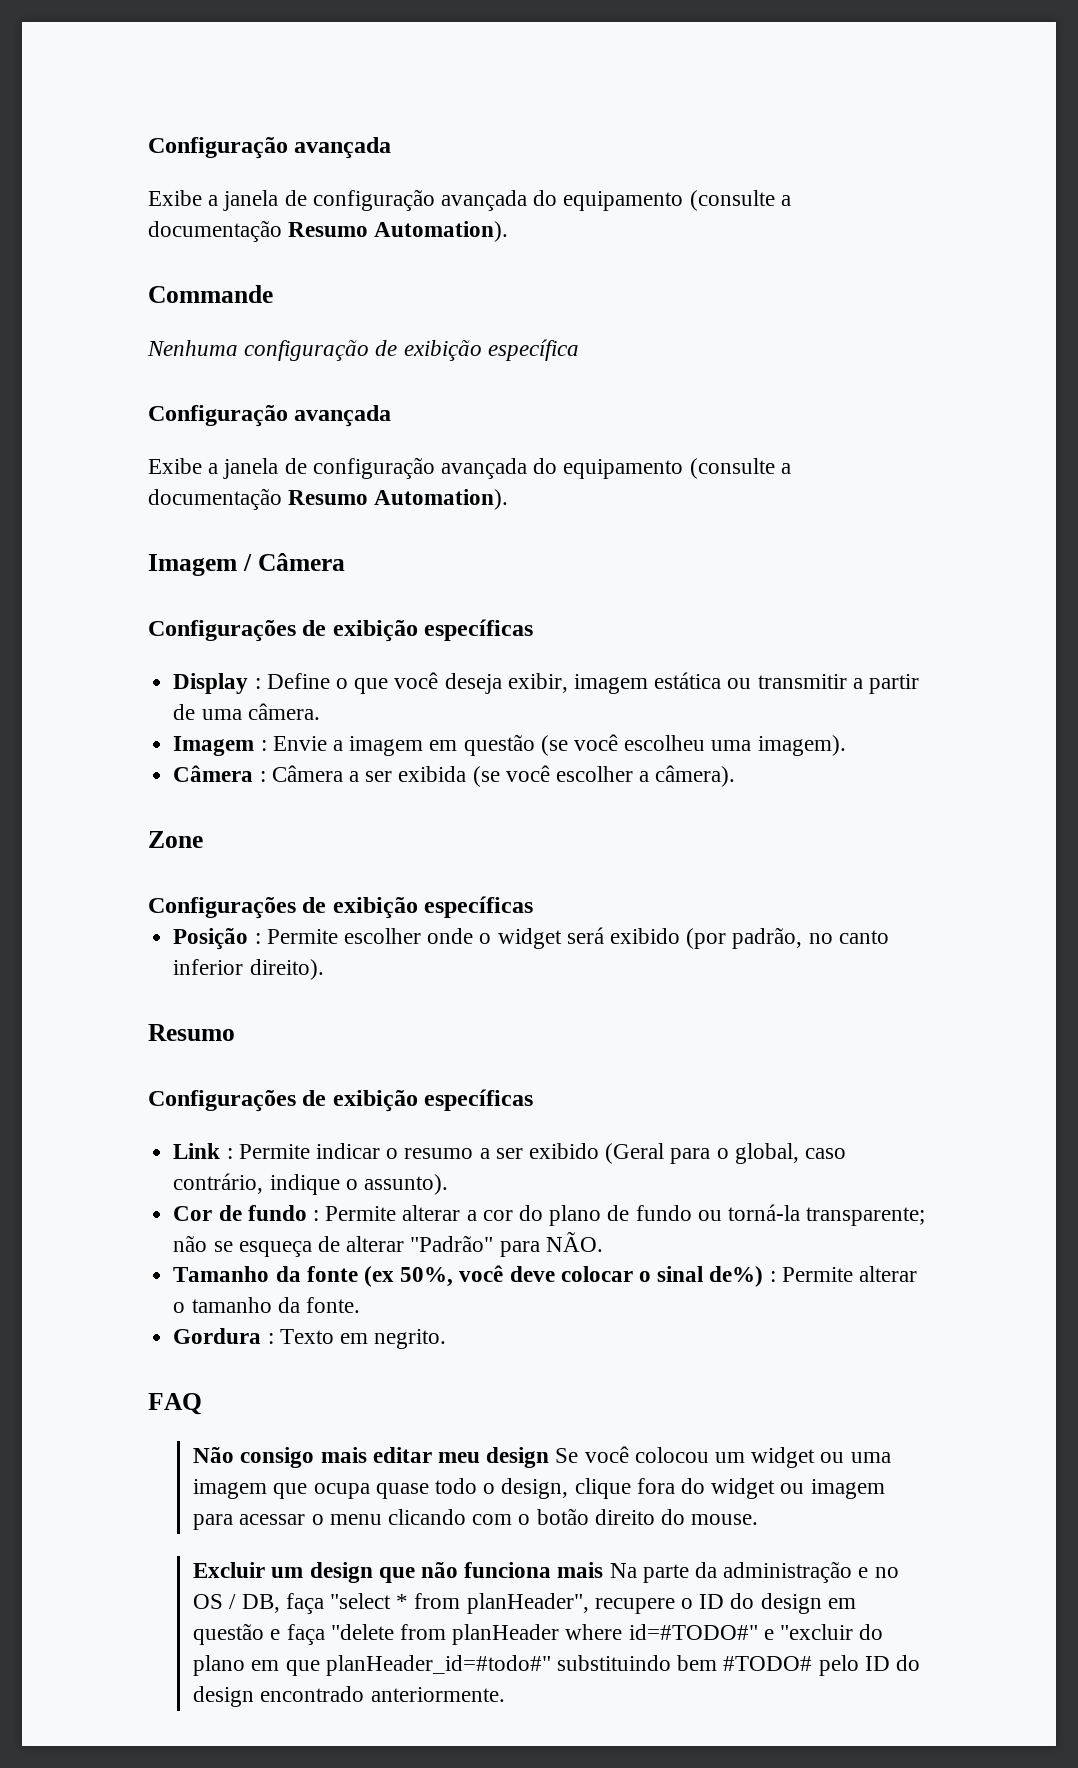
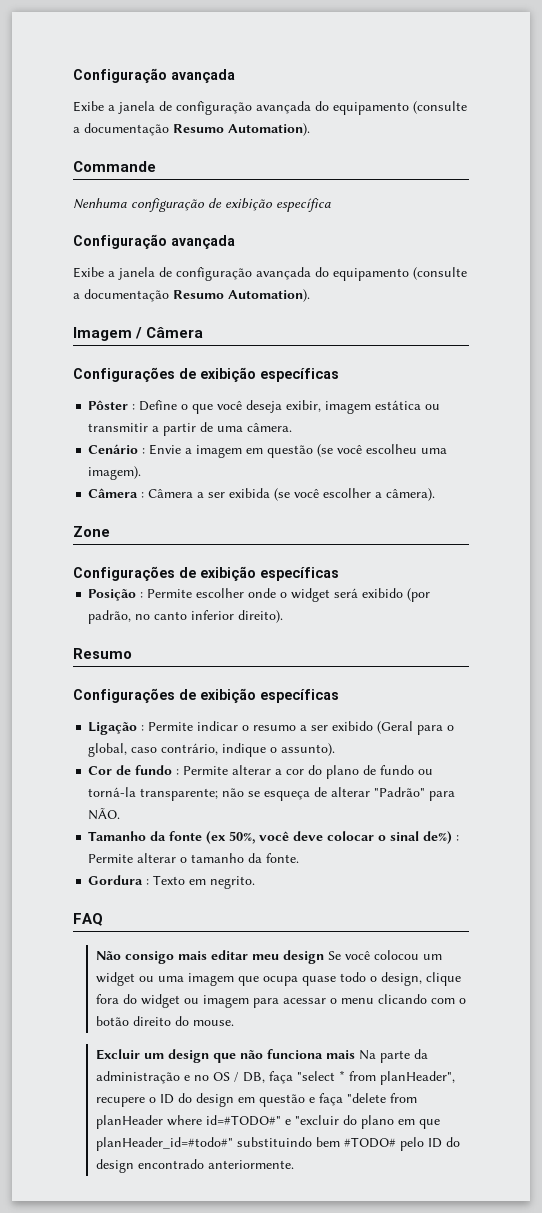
[173,673,249,694] Display -> [88,400,129,410] Pôster
[173,736,255,756] Imagem -> [88,444,139,454] Cenário
[173,1143,221,1159] Link -> [88,722,138,735] Ligação

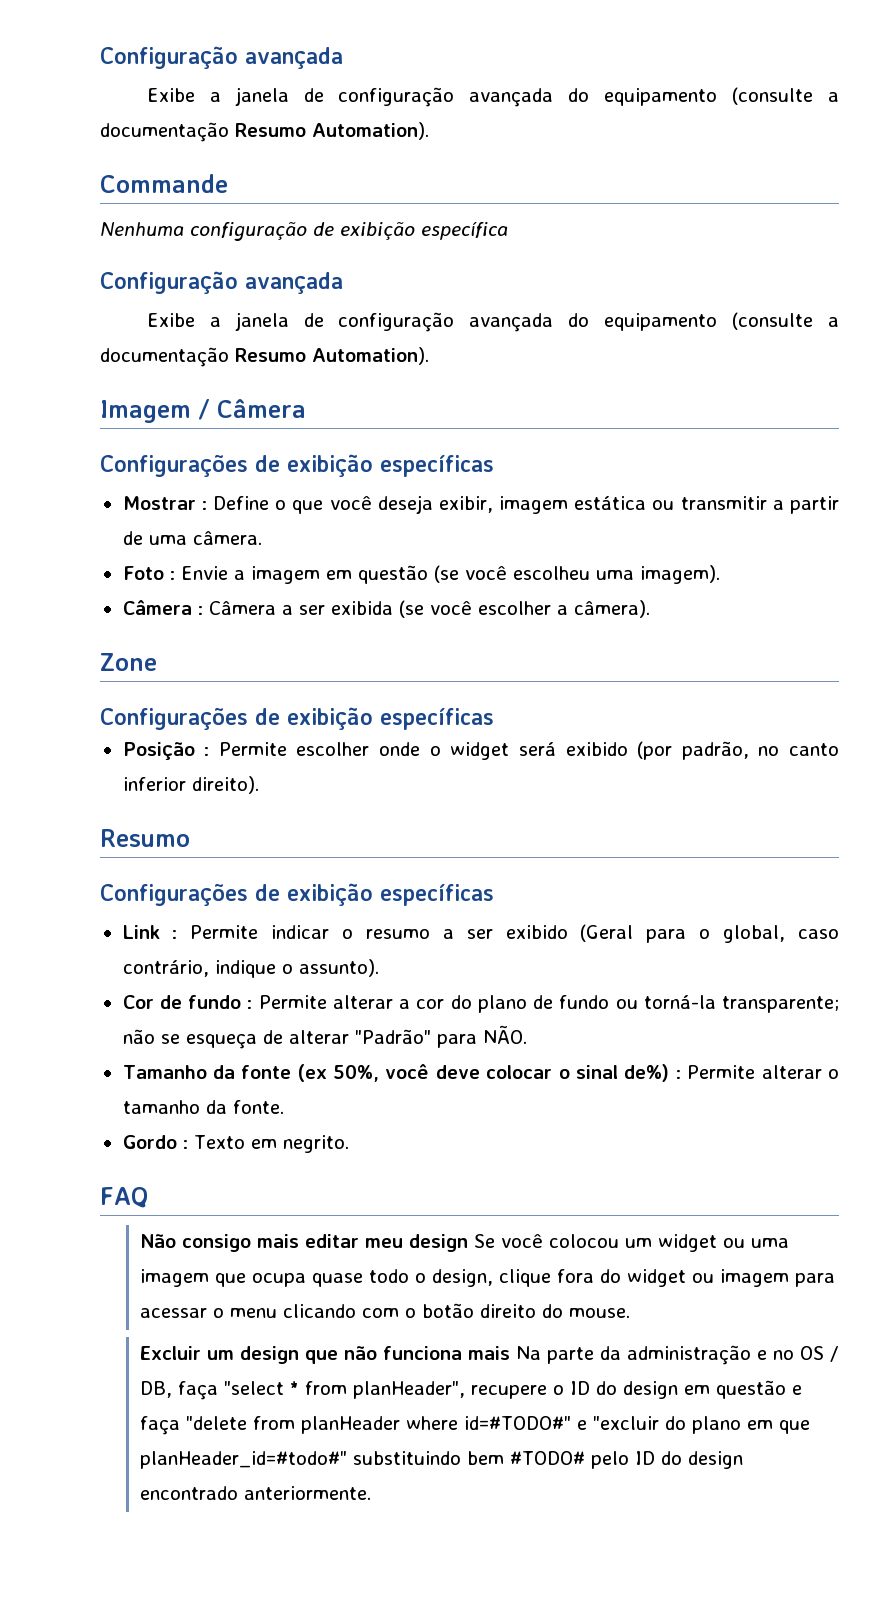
[88,400,129,410] Pôster -> [122,496,196,510] Mostrar
[88,444,139,454] Cenário -> [122,566,164,580] Foto
[88,722,138,735] Ligação -> [122,925,160,939] Link
[88,875,144,885] Gordura -> [122,1135,177,1149] Gordo

